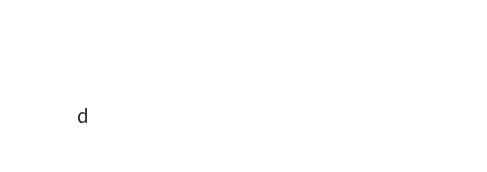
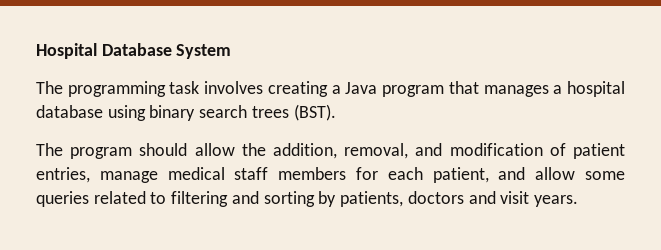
[77,108,89,124] d -> [36,43,232,59] [36,81,626,97] [36,104,336,121] [36,143,625,159] [36,167,625,183] [36,191,578,207] Hospital Database System // The programming task involves creating a Java program that manages a hospital database using binary search trees (BST). // The program should allow the addition, removal, and modification of patient entries, manage medical staff members for each patient, and allow some queries related to filtering and sorting by patients, doctors and visit years.

